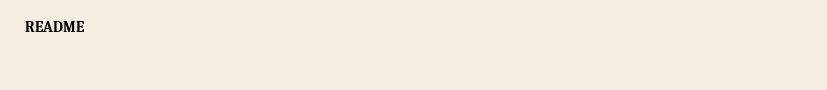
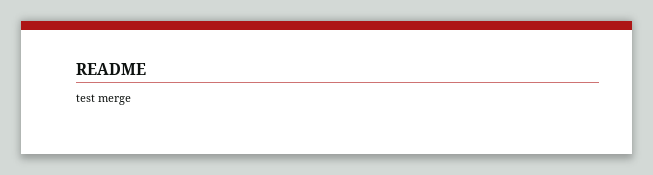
(85, 26) none -> [76,94,131,105] // test merge

